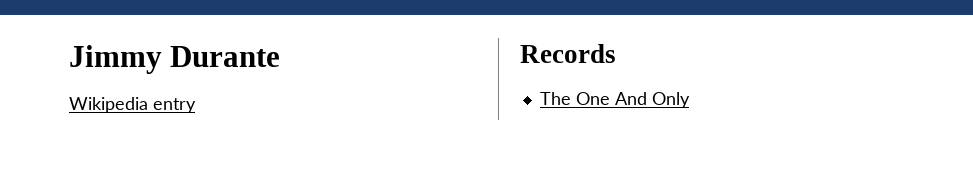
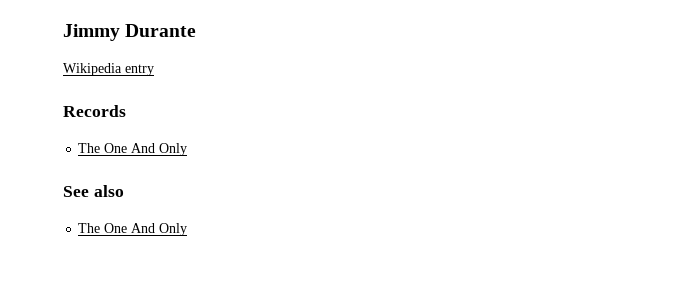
(690, 100) none -> [63,185,124,197] [78,223,188,236] // See also // The One And Only

